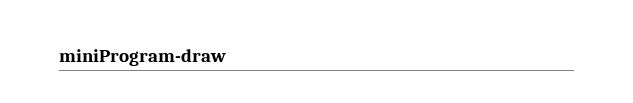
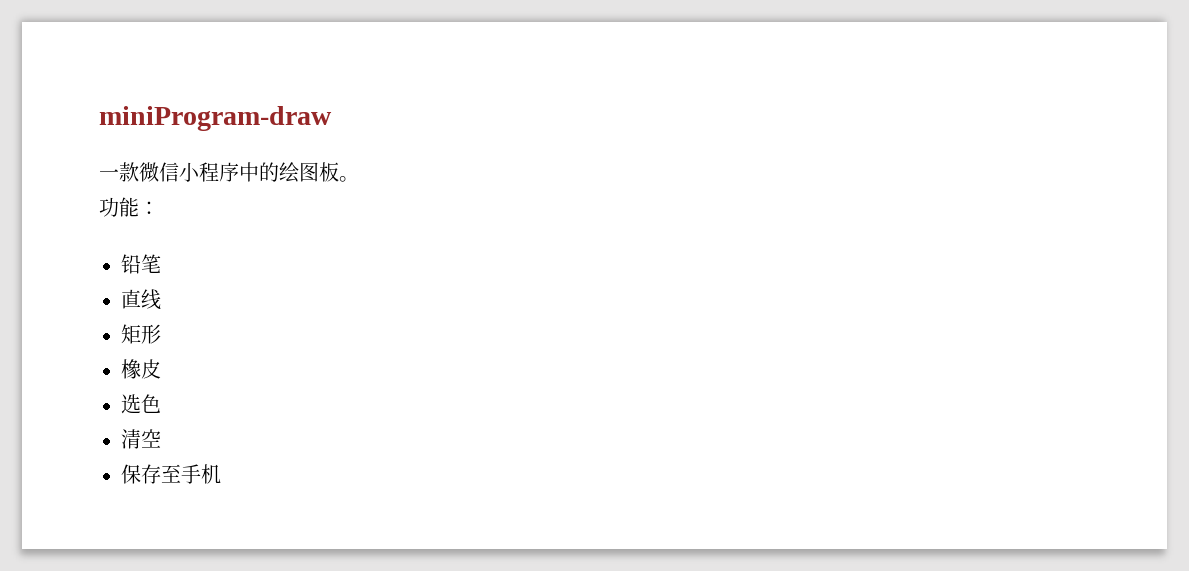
(226, 57) none -> [99,162,359,183] [99,197,159,217] [121,254,161,274] [121,289,161,310] [121,324,161,344] [121,359,161,379] [121,394,161,414] [121,429,161,449] [121,464,221,484] // 一款微信小程序中的绘图板。 // 功能： // 铅笔 // 直线 // 矩形 // 橡皮 // 选色 // 清空 // 保存至手机

